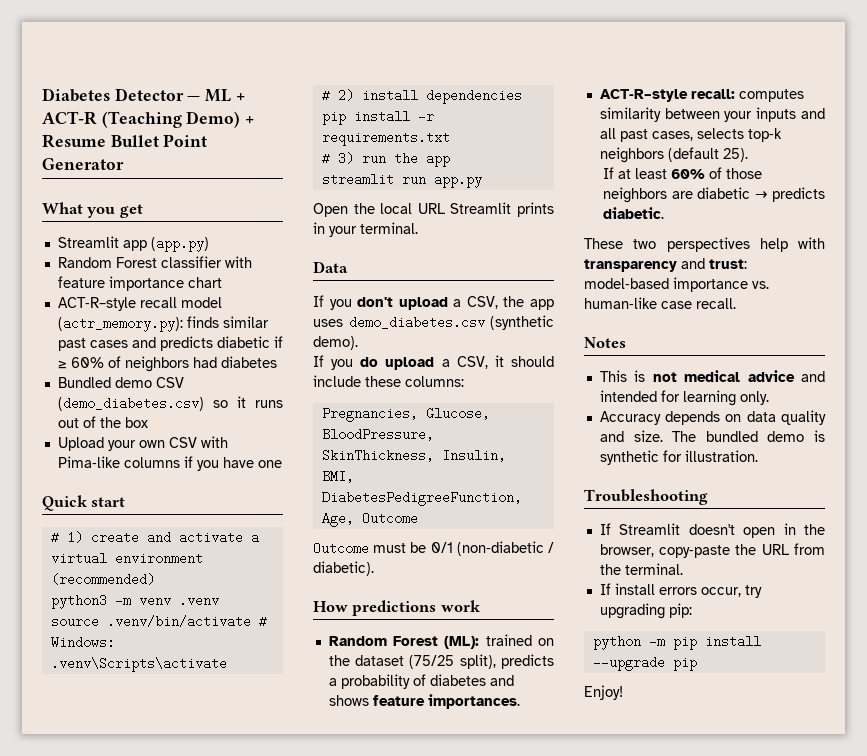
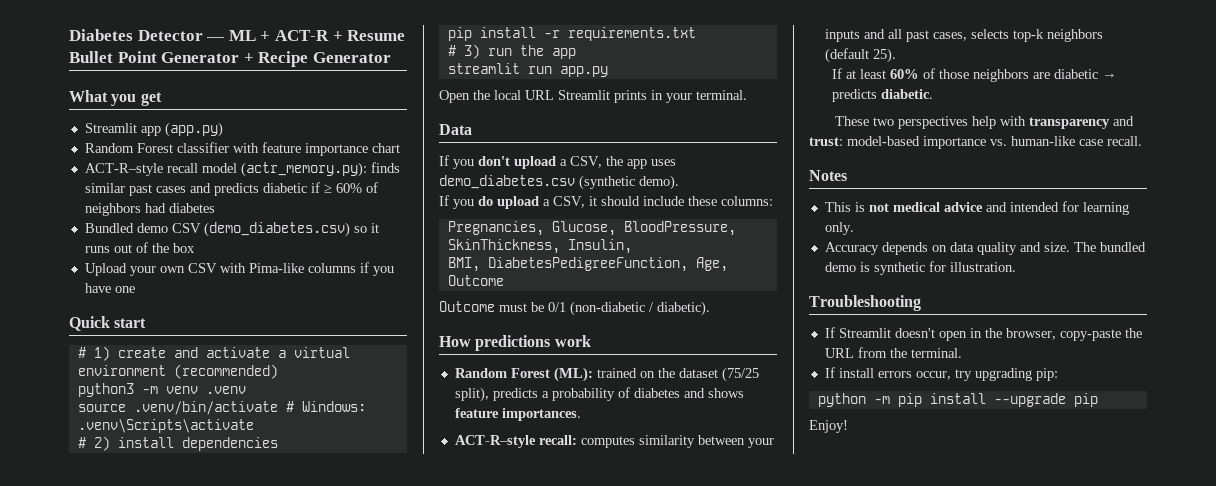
[101,111,241,128] (Teaching Demo) -> (329, 35) none
(124, 164) none -> [243,51,391,67] + Recipe Generator

